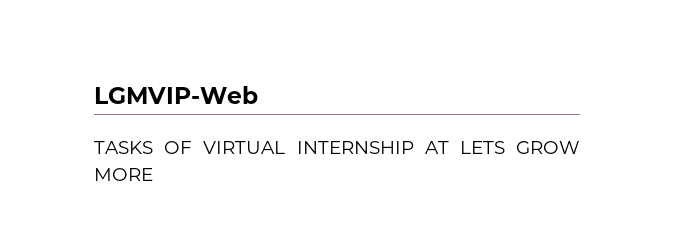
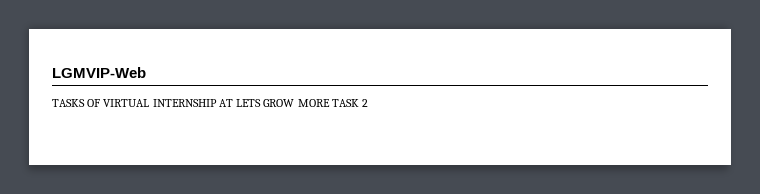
(153, 174) none -> [331,99,369,107] TASK 2

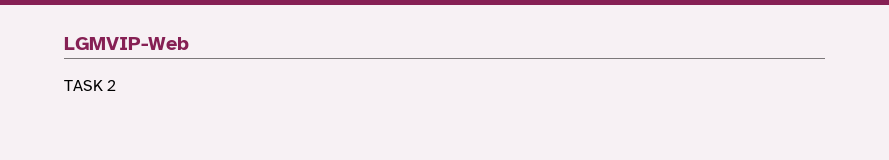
[52,99,330,107] TASKS OF VIRTUAL INTERNSHIP AT LETS GROW MORE -> (189, 43) none

